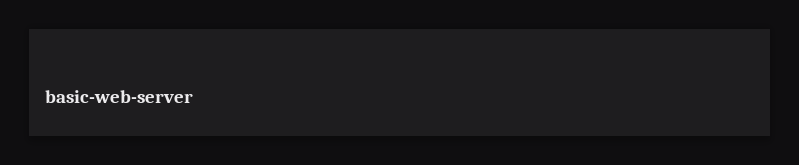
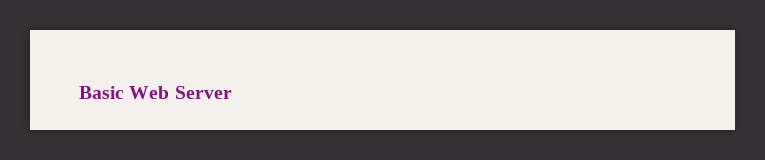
[45,90,193,103] basic-web-server -> [79,86,232,99] Basic Web Server

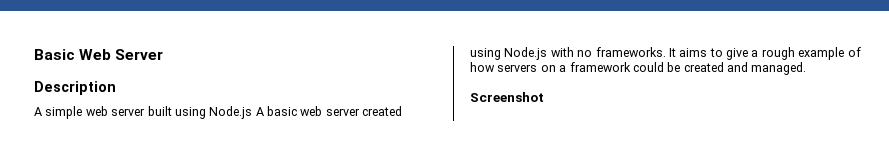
(232, 92) none -> [34,81,116,95] [34,106,403,119] [470,47,861,60] [470,62,807,75] [470,92,544,102] // Description // A simple web server built using Node.js A basic web server created using Node.js with no frameworks. It aims to give a rough example of how servers on a framework could be created and managed. // Screenshot

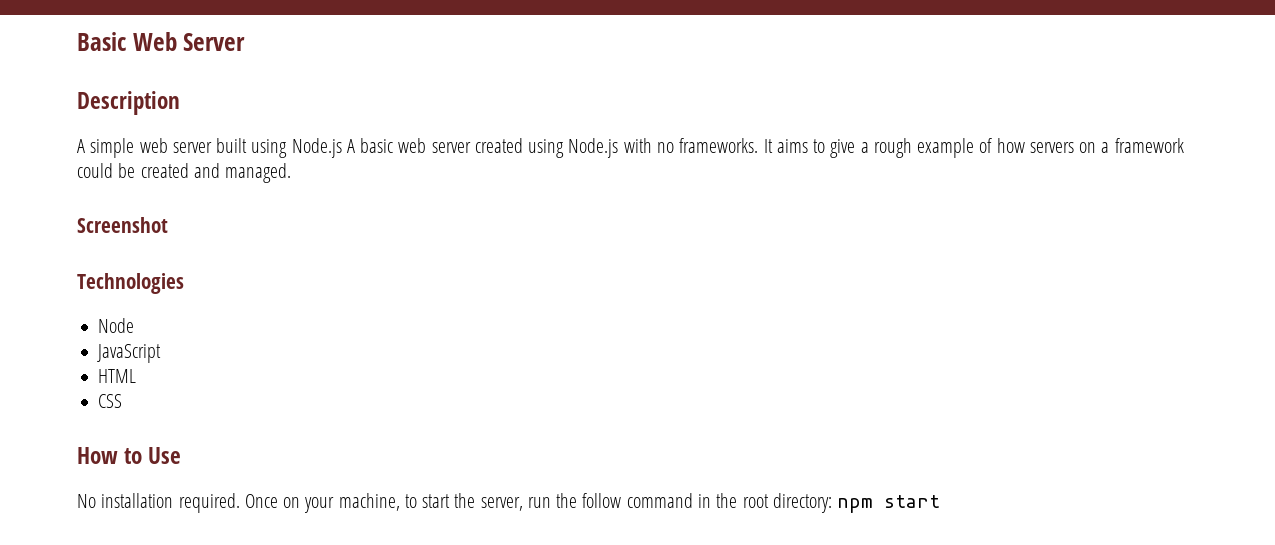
(544, 97) none -> [77,273,184,294] [98,318,135,333] [97,344,162,363] [98,369,137,383] [98,394,123,408] [77,447,182,464] [77,493,941,513] // Technologies // Node // JavaScript // HTML // CSS // How to Use // No installation required. Once on your machine, to start the server, run the follow command in the root directory: npm start

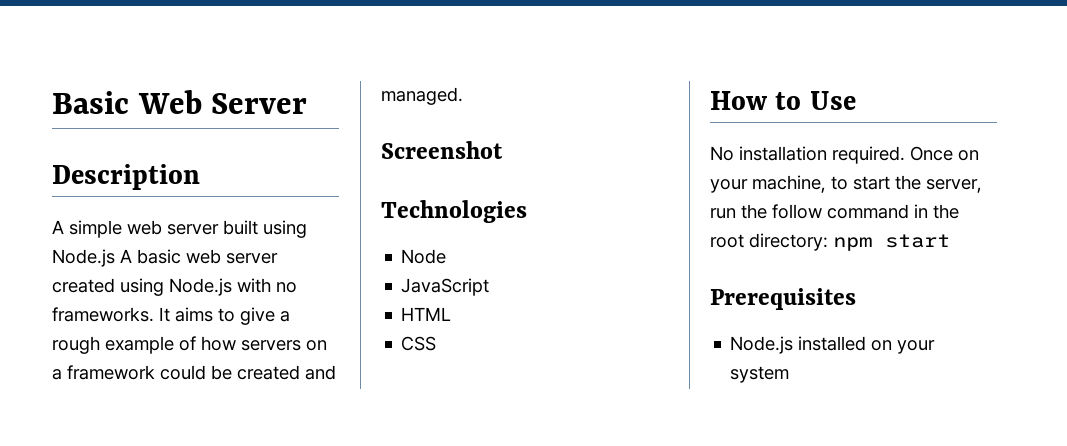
(941, 501) none -> [710,288,856,310] [730,336,936,354] [730,366,790,383] // Prerequisites // Node.js installed on your system

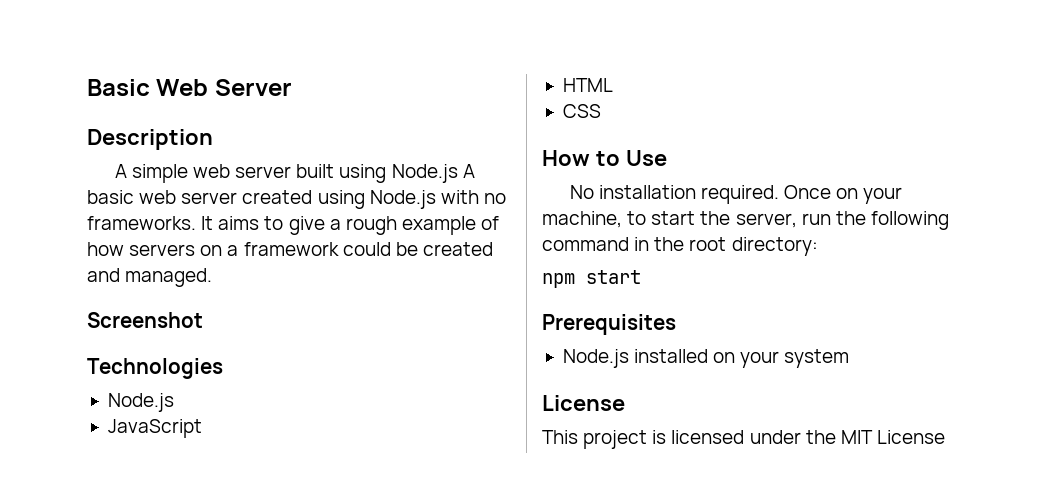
[401,249,447,264] Node -> [107,393,174,412] Node.js
[772,204,822,219] follow -> [870,211,949,230] following
(828, 242) none -> (818, 246) //
(790, 374) none -> [542,395,625,411] [542,430,945,449] // License // This project is licensed under the MIT License

